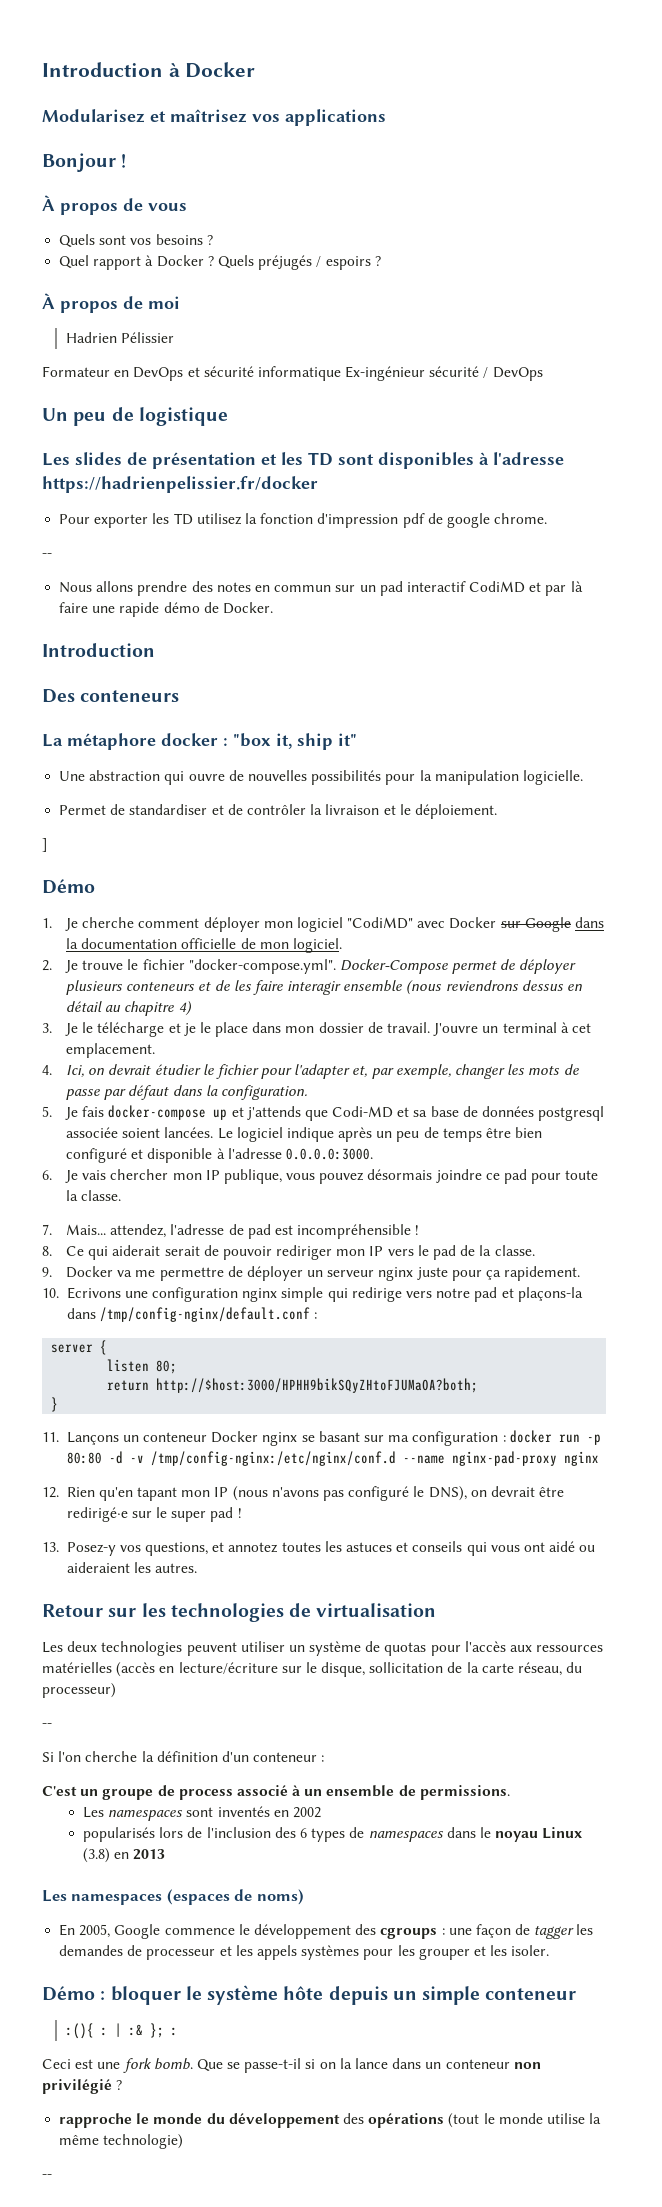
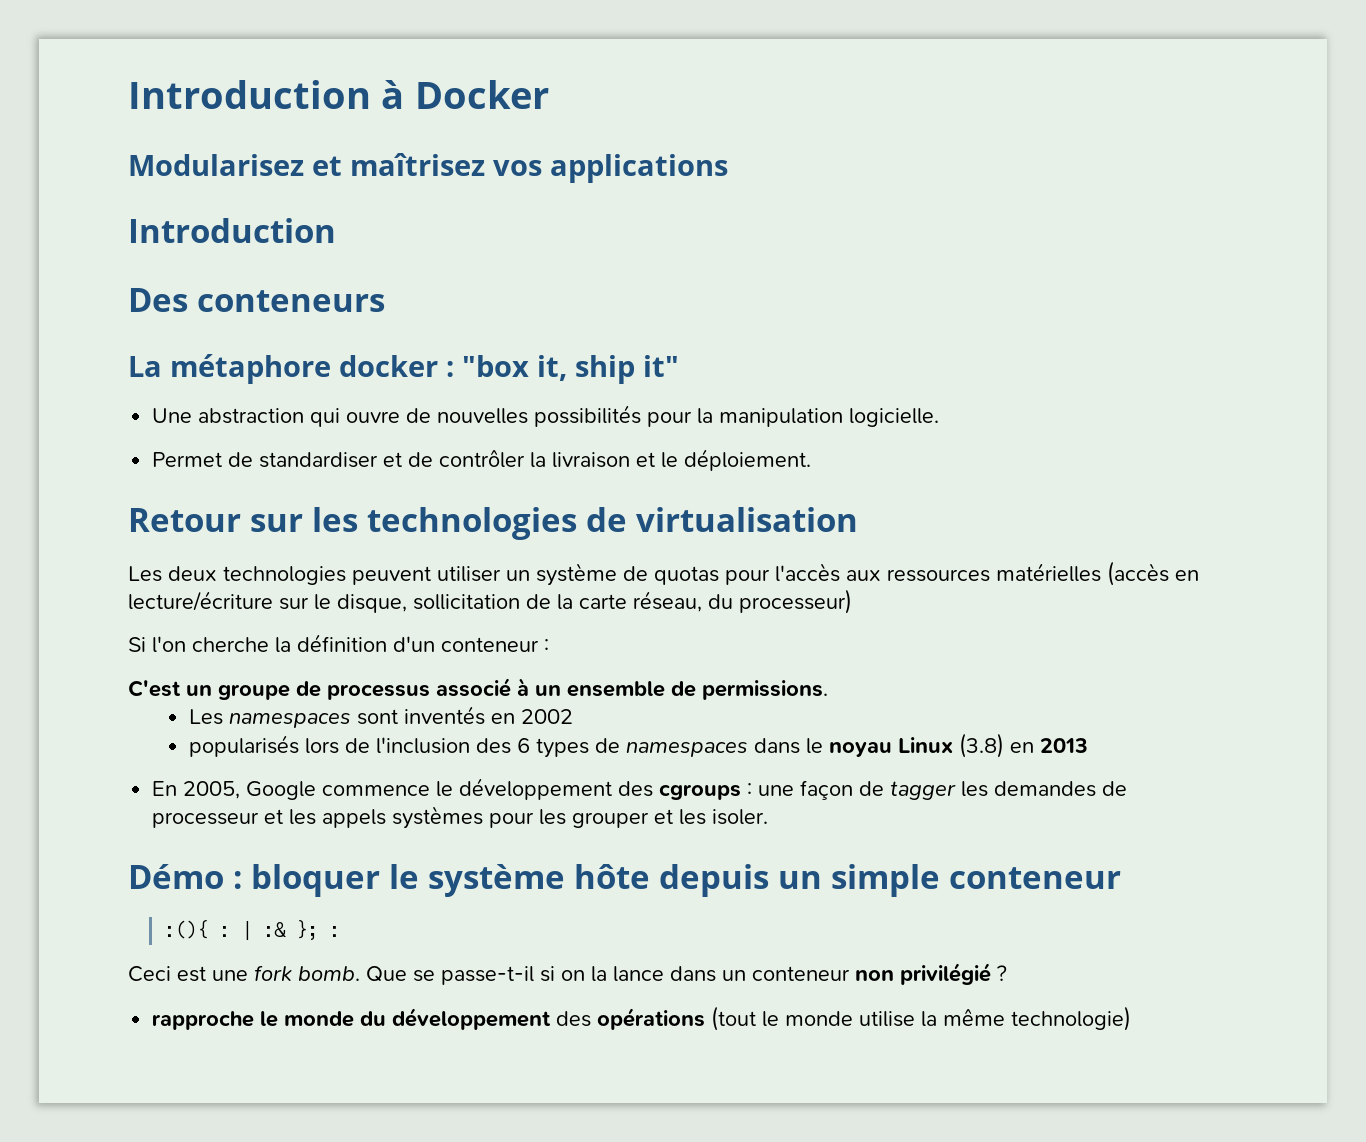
[42,153,127,172] [42,195,187,215] [59,234,213,248] [59,255,381,270] [42,293,180,313] [65,332,175,343] [42,366,543,381] [42,407,228,426] [42,452,564,469] [42,476,318,493] [59,513,548,528] [42,553,52,558] [59,581,583,596] [59,602,273,617] // Bonjour ! // À propos de vous // Quels sont vos besoins ? // Quel rapport à Docker ? Quels préjugés / espoirs ? // À propos de moi // Hadrien Pélissier // Formateur en DevOps et sécurité informatique Ex-ingénieur sécurité / DevOps // Un peu de logistique // Les slides de présentation et les TD sont disponibles à l'adresse https://hadrienpelissier.fr/docker // Pour exporter les TD utilisez la fonction d'impression pdf de google chrome. // -- // Nous allons prendre des notes en commun sur un pad interactif CodiMD et par là faire une rapide démo de Docker. -> (728, 168) none
[42,838,48,852] [42,879,95,894] [42,917,605,932] [65,938,342,953] [42,959,577,974] [65,980,583,995] [65,1001,192,1016] [42,1022,591,1037] [65,1043,155,1058] [42,1064,579,1079] [65,1085,307,1100] [42,1105,605,1121] [65,1127,543,1142] [65,1148,373,1163] [42,1169,599,1184] [65,1190,122,1201] [42,1224,420,1239] [42,1245,535,1260] [42,1266,581,1281] [42,1287,583,1302] [66,1307,318,1322] [51,1340,108,1355] [107,1359,178,1374] [107,1378,479,1393] [51,1397,59,1412] [42,1430,601,1446] [66,1451,599,1466] [42,1486,565,1501] [66,1507,242,1522] [42,1541,596,1556] [66,1562,198,1573] // ] // Démo // 1. Je cherche comment déployer mon logiciel "CodiMD" avec Docker sur Google dans la documentation officielle de mon logiciel. // 2. Je trouve le fichier "docker-compose.yml". Docker-Compose permet de déployer plusieurs conteneurs et de les faire interagir ensemble (nous reviendrons dessus en détail au chapitre 4) // 3. Je le télécharge et je le place dans mon dossier de travail. J'ouvre un terminal à cet emplacement. // 4. Ici, on devrait étudier le fichier pour l'adapter et, par exemple, changer les mots de passe par défaut dans la configuration. // 5. Je fais docker-compose up et j'attends que Codi-MD et sa base de données postgresql associée soient lancées. Le logiciel indique après un peu de temps être bien configuré et disponible à l'adresse 0.0.0.0:3000. // 6. Je vais chercher mon IP publique, vous pouvez désormais joindre ce pad pour toute la classe. // 7. Mais... attendez, l'adresse de pad est incompréhensible ! // 8. Ce qui aiderait serait de pouvoir rediriger mon IP vers le pad de la classe. // 9. Docker va me permettre de déployer un serveur nginx juste pour ça rapidement. // 10. Ecrivons une configuration nginx simple qui redirige vers notre pad et plaçons-la dans /tmp/config-nginx/default.conf : // server { // listen 80; // return http://$host:3000/HPHH9bikSQyZHtoFJUMaOA?both; // } // 11. Lançons un conteneur Docker nginx se basant sur ma configuration : docker run -p 80:80 -d -v /tmp/config-nginx:/etc/nginx/conf.d --name nginx-pad-proxy nginx // 12. Rien qu'en tapant mon IP (nous n'avons pas configuré le DNS), on devrait être redirigé·e sur le super pad ! // 13. Posez-y vos questions, et annotez toutes les astuces et conseils qui vous ont aidé ou aideraient les autres. -> (812, 460) none
[42,1723,52,1728] // -- -> (852, 601) none
[178,1789,233,1800] process -> [327,684,430,700] processus
[42,1889,304,1905] // Les namespaces (espaces de noms) -> (1088, 745) none
[42,2174,52,2179] // -- -> (1132, 1018) none

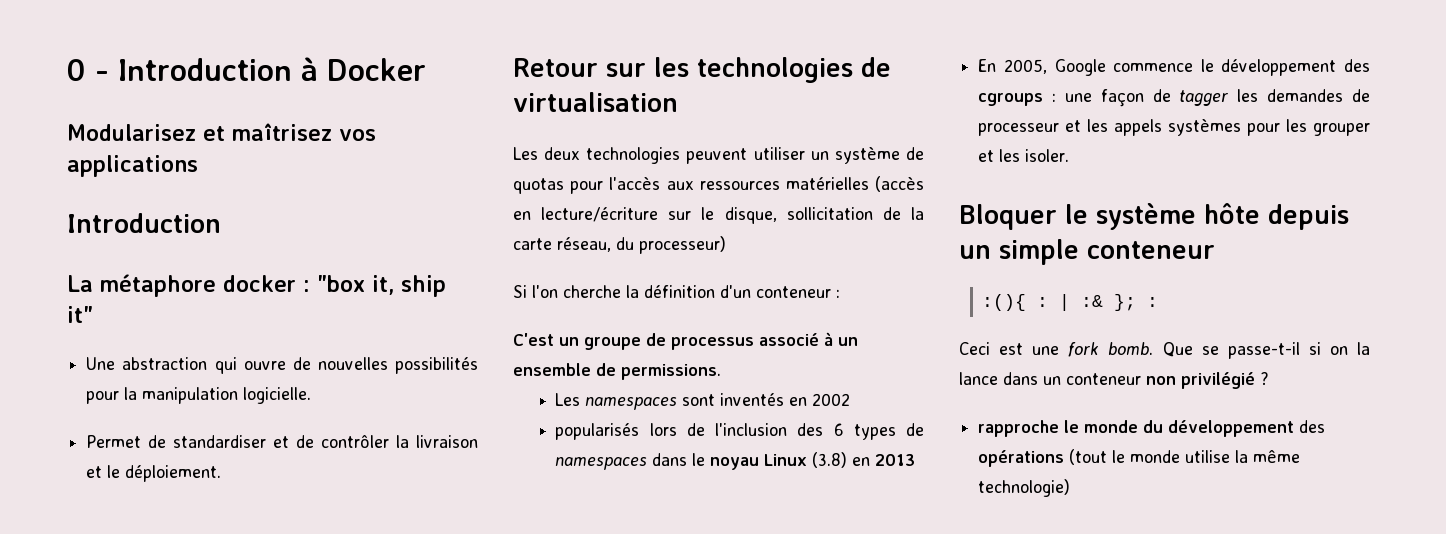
(128, 94) none -> [67,59,109,81] 0 -
[128,288,385,312] // Des conteneurs -> (221, 223) none
[128,864,380,897] Démo : bloquer -> [959,204,1057,230] Bloquer

